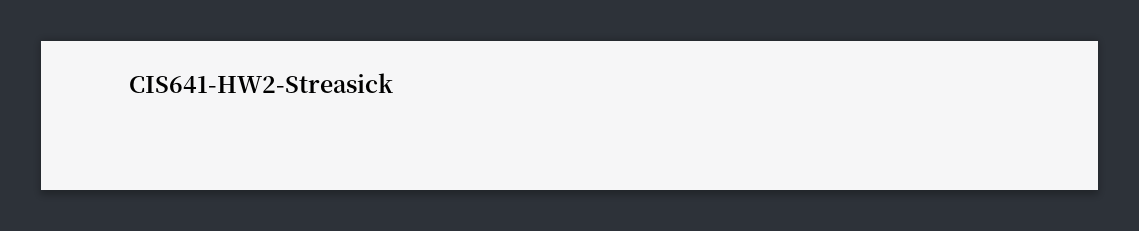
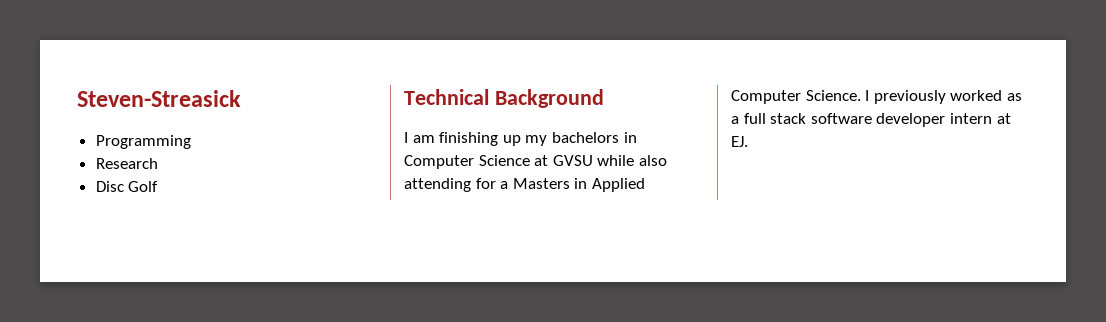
[129,73,393,93] CIS641-HW2-Streasick -> [77,90,241,107] [95,135,191,149] [95,158,158,169] [95,181,159,192] [404,89,604,108] [404,132,637,146] [404,155,667,169] [404,178,645,192] [731,90,1022,104] [731,113,1011,127] [731,136,748,147] Steven-Streasick // Programming // Research // Disc Golf // Technical Background // I am finishing up my bachelors in Computer Science at GVSU while also attending for a Masters in Applied Computer Science. I previously worked as a full stack software developer intern at EJ.

